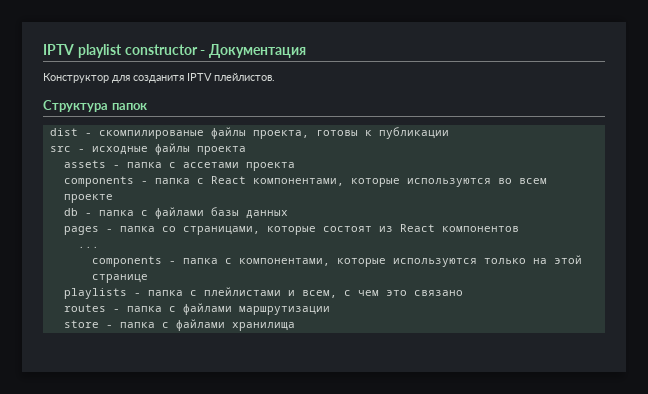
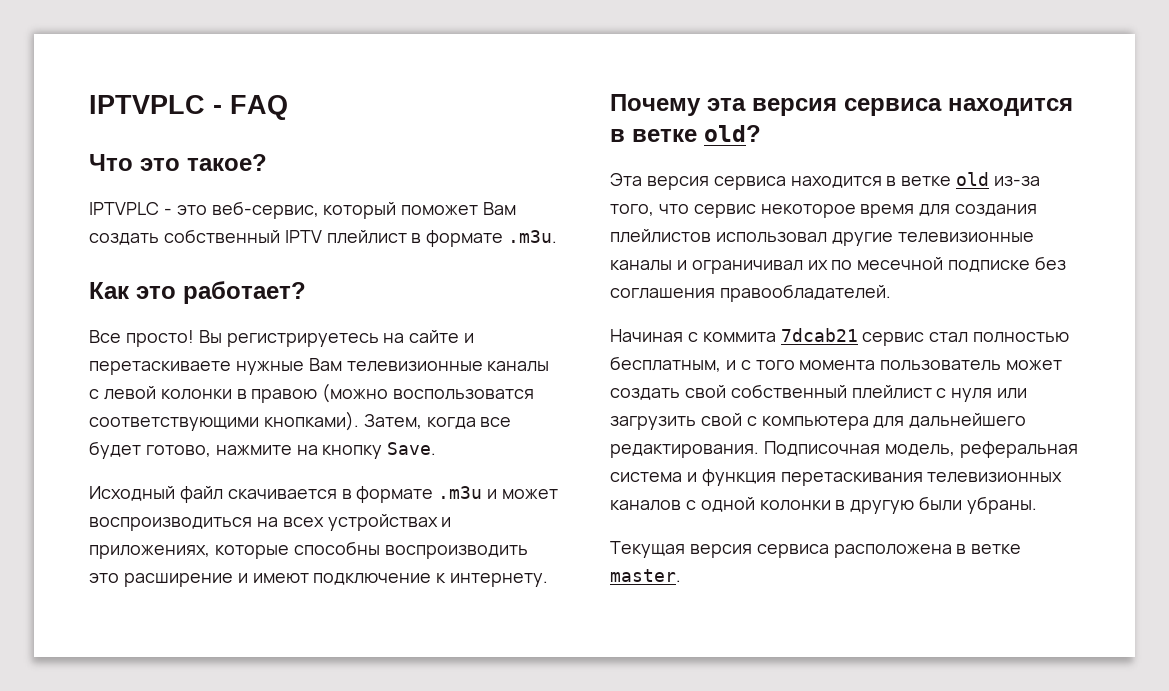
[43,44,307,58] [43,73,275,83] [43,100,147,112] [49,127,449,139] [49,143,246,155] [63,160,295,171] [63,176,547,187] [63,194,113,203] [63,207,288,219] [63,224,519,235] [77,246,99,248] [91,255,582,267] [91,274,148,283] [63,287,463,299] [63,303,330,315] [63,319,295,331] IPTV playlist constructor - Документация // Конструктор для созданитя IPTV плейлистов. // Структура папок // dist - скомпилированые файлы проекта, готовы к публикации // src - исходные файлы проекта // assets - папка с ассетами проекта // components - папка с React компонентами, которые используются во всем проекте // db - папка с файлами базы данных // pages - папка со страницами, которые состоят из React компонентов // ... // components - папка с компонентами, которые используются только на этой странице // playlists - папка с плейлистами и всем, с чем это связано // routes - папка с файлами маршрутизации // store - папка с файлами хранилища -> [89,95,288,120] [89,154,267,171] [89,201,517,219] [89,229,558,247] [89,281,306,304] [89,330,475,347] [89,358,550,375] [89,383,535,403] [89,411,512,431] [89,441,437,459] [89,486,559,503] [89,514,452,531] [89,541,528,559] [89,573,549,587] [610,94,1073,116] [610,125,761,142] [610,172,1041,190] [610,204,1038,218] [610,229,1034,246] [610,256,1067,274] [610,284,891,302] [610,328,1070,346] [610,356,1063,372] [610,384,1028,402] [610,413,1027,430] [610,441,1078,458] [610,469,1063,486] [610,496,1038,514] [610,541,1022,558] [610,569,681,582] IPTVPLC - FAQ // Что это такое? // IPTVPLC - это веб-сервис, который поможет Вам создать собственный IPTV плейлист в формате .m3u. // Как это работает? // Все просто! Вы регистрируетесь на сайте и перетаскиваете нужные Вам телевизионные каналы с левой колонки в правою (можно воспользоватся соответствующими кнопками). Затем, когда все будет готово, нажмите на кнопку Save. // Исходный файл скачивается в формате .m3u и может воспроизводиться на всех устройствах и приложениях, которые способны воспроизводить это расширение и имеют подключение к интернету. // Почему эта версия сервиса находится в ветке old? // Эта версия сервиса находится в ветке old из-за того, что сервис некоторое время для создания плейлистов использовал другие телевизионные каналы и ограничивал их по месечной подписке без соглашения правообладателей. // Начиная с коммита 7dcab21 сервис стал полностью бесплатным, и с того момента пользователь может создать свой собственный плейлист с нуля или загрузить свой с компьютера для дальнейшего редактирования. Подписочная модель, реферальная система и функция перетаскивания телевизионных каналов с одной колонки в другую были убраны. // Текущая версия сервиса расположена в ветке master.

